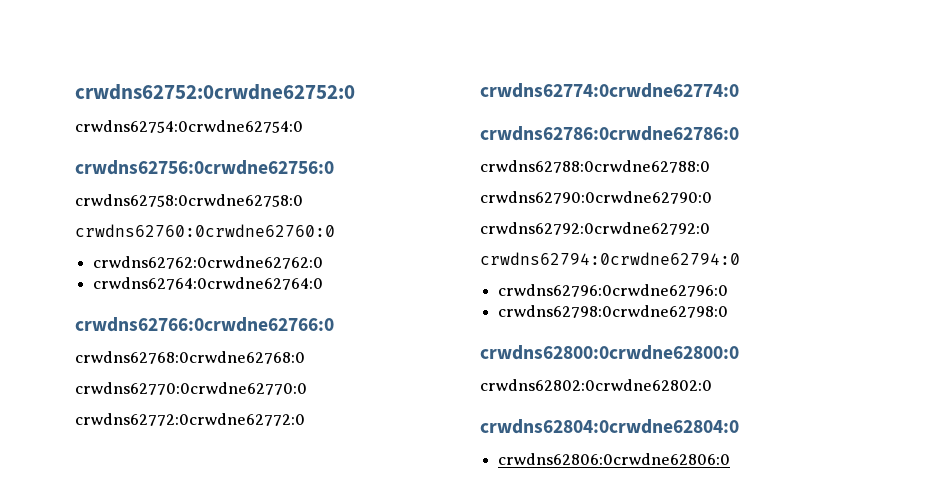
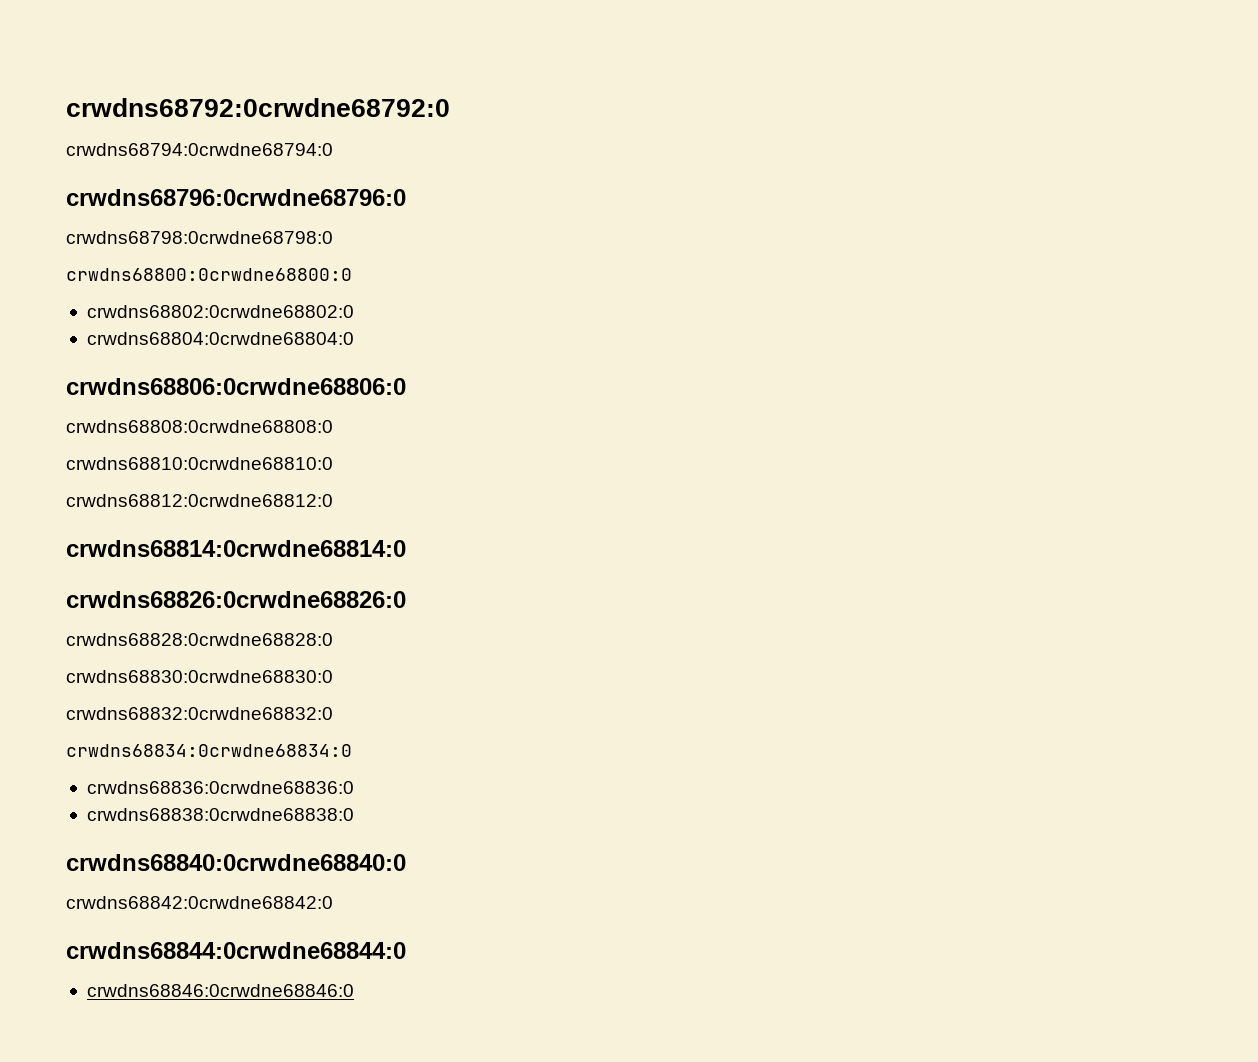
[75,84,355,100] [75,120,303,133] [75,160,334,175] [75,194,303,207] [75,224,335,237] [92,256,323,269] [92,277,323,290] [75,317,334,332] [75,351,305,364] [75,382,307,395] [75,413,305,426] [480,83,739,98] [480,126,739,141] [480,160,710,173] [480,191,712,204] [480,222,710,235] [480,252,740,265] [497,284,728,297] [497,305,728,318] [480,345,739,360] [480,379,712,391] [480,419,739,434] [497,453,730,465] crwdns62752:0crwdne62752:0 // crwdns62754:0crwdne62754:0 // crwdns62756:0crwdne62756:0 // crwdns62758:0crwdne62758:0 // crwdns62760:0crwdne62760:0 // crwdns62762:0crwdne62762:0 // crwdns62764:0crwdne62764:0 // crwdns62766:0crwdne62766:0 // crwdns62768:0crwdne62768:0 // crwdns62770:0crwdne62770:0 // crwdns62772:0crwdne62772:0 // crwdns62774:0crwdne62774:0 // crwdns62786:0crwdne62786:0 // crwdns62788:0crwdne62788:0 // crwdns62790:0crwdne62790:0 // crwdns62792:0crwdne62792:0 // crwdns62794:0crwdne62794:0 // crwdns62796:0crwdne62796:0 // crwdns62798:0crwdne62798:0 // crwdns62800:0crwdne62800:0 // crwdns62802:0crwdne62802:0 // crwdns62804:0crwdne62804:0 // crwdns62806:0crwdne62806:0 -> [66,98,450,117] [66,143,333,156] [66,189,406,206] [66,231,333,244] [66,268,352,281] [86,305,354,318] [86,332,354,345] [66,378,406,395] [66,420,333,433] [66,457,333,470] [66,494,333,507] [66,540,406,557] [66,591,406,608] [66,633,333,646] [66,670,333,683] [66,707,333,720] [66,744,352,757] [86,781,354,794] [86,808,354,821] [66,854,406,871] [66,896,333,909] [66,942,406,959] [86,984,354,997] crwdns68792:0crwdne68792:0 // crwdns68794:0crwdne68794:0 // crwdns68796:0crwdne68796:0 // crwdns68798:0crwdne68798:0 // crwdns68800:0crwdne68800:0 // crwdns68802:0crwdne68802:0 // crwdns68804:0crwdne68804:0 // crwdns68806:0crwdne68806:0 // crwdns68808:0crwdne68808:0 // crwdns68810:0crwdne68810:0 // crwdns68812:0crwdne68812:0 // crwdns68814:0crwdne68814:0 // crwdns68826:0crwdne68826:0 // crwdns68828:0crwdne68828:0 // crwdns68830:0crwdne68830:0 // crwdns68832:0crwdne68832:0 // crwdns68834:0crwdne68834:0 // crwdns68836:0crwdne68836:0 // crwdns68838:0crwdne68838:0 // crwdns68840:0crwdne68840:0 // crwdns68842:0crwdne68842:0 // crwdns68844:0crwdne68844:0 // crwdns68846:0crwdne68846:0

